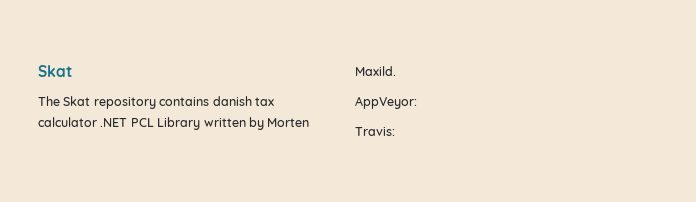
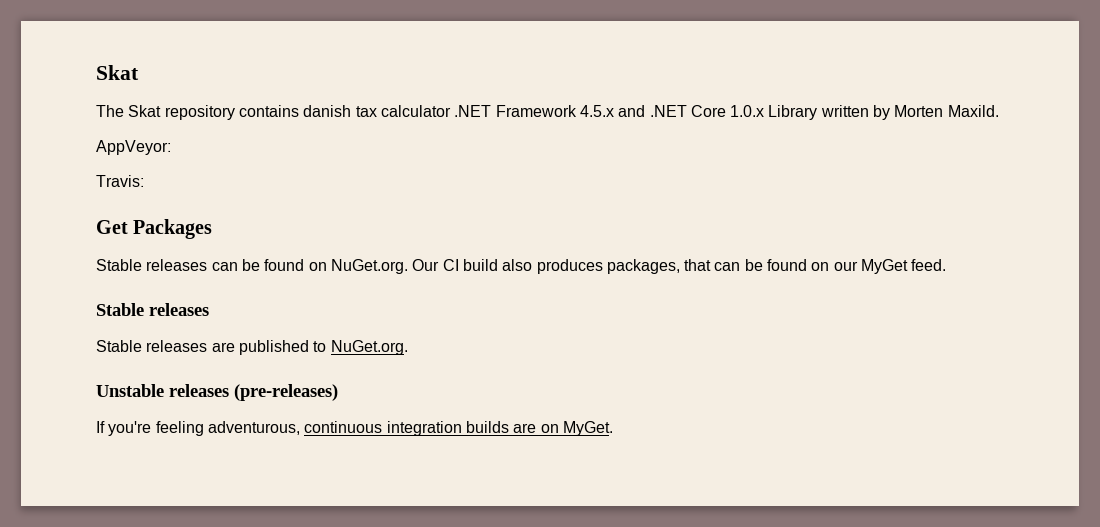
[130,118,154,127] PCL -> [495,105,765,117] Framework 4.5.x and .NET Core 1.0.x
(395, 131) none -> [96,219,213,239] [96,259,947,274] [96,303,209,316] [96,340,408,355] [96,384,338,401] [96,421,613,436] // Get Packages // Stable releases can be found on NuGet.org. Our CI build also produces packages, that can be found on our MyGet feed. // Stable releases // Stable releases are published to NuGet.org. // Unstable releases (pre-releases) // If you're feeling adventurous, continuous integration builds are on MyGet.

